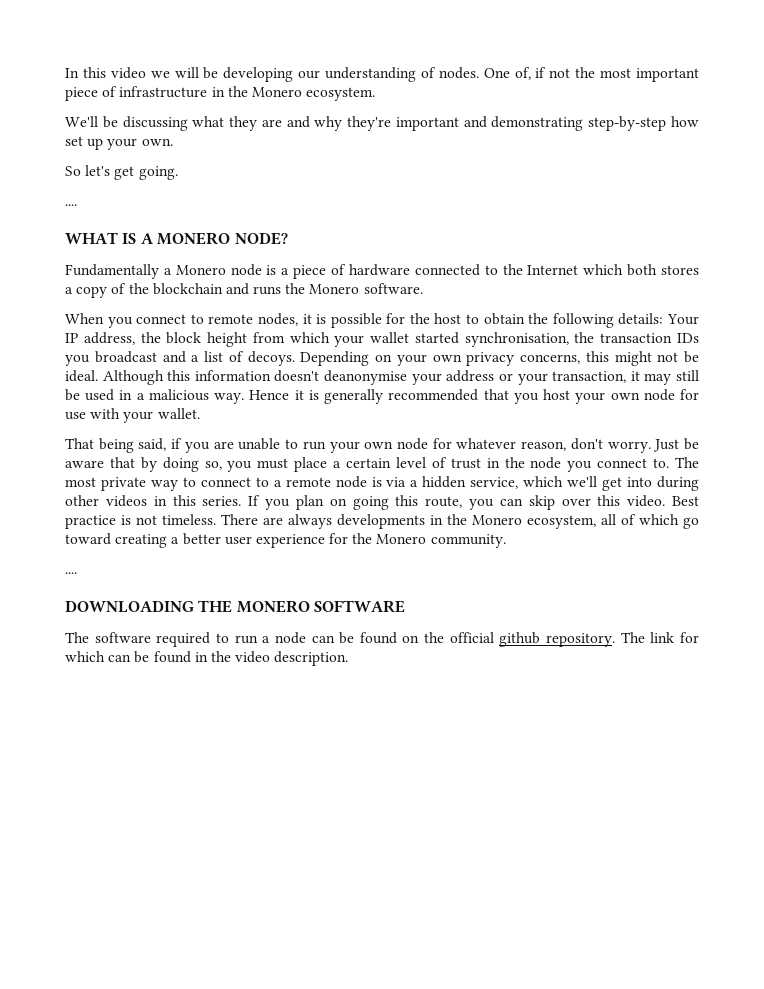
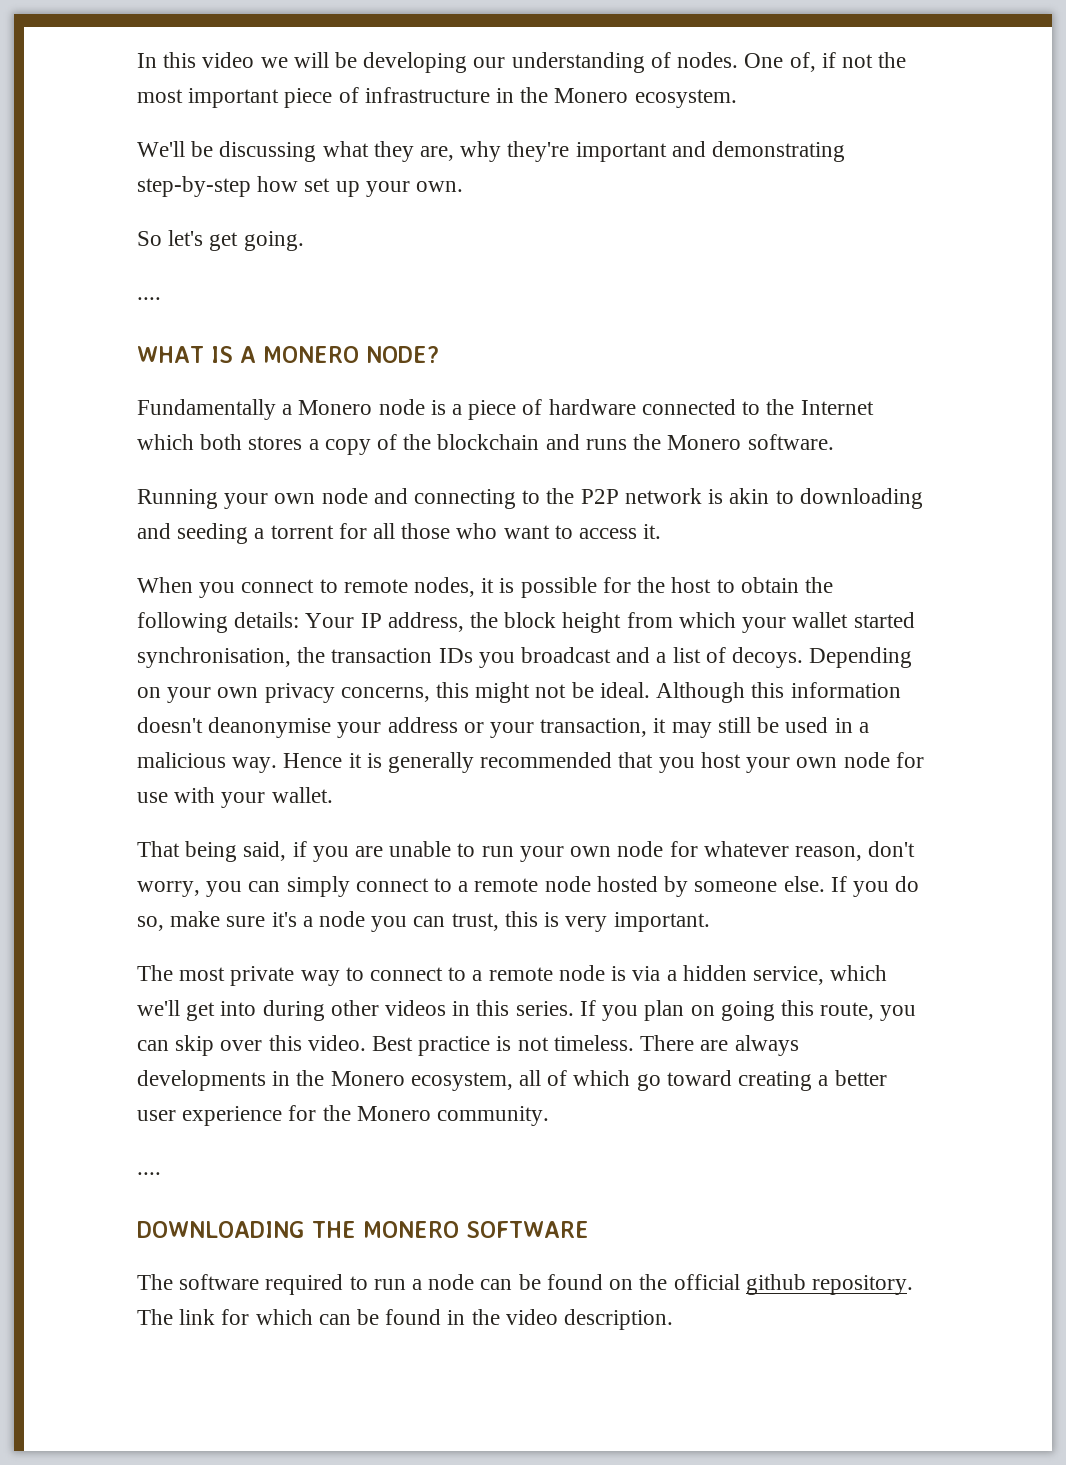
[261,116,310,128] are and -> [420,146,455,161] are,
(423, 288) none -> [137,488,923,509] [137,523,662,544] // Running your own node and connecting to the P2P network is akin to downloading and seeding a torrent for all those who want to access it.
[607,438,699,453] [65,457,670,472] worry. Just be aware that by doing so, you must place a certain level of trust in the node you connect to. -> [137,876,920,897] [137,911,710,932] worry, you can simply connect to a remote node hosted by someone else. If you do so, make sure it's a node you can trust, this is very important. //

